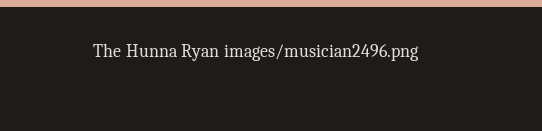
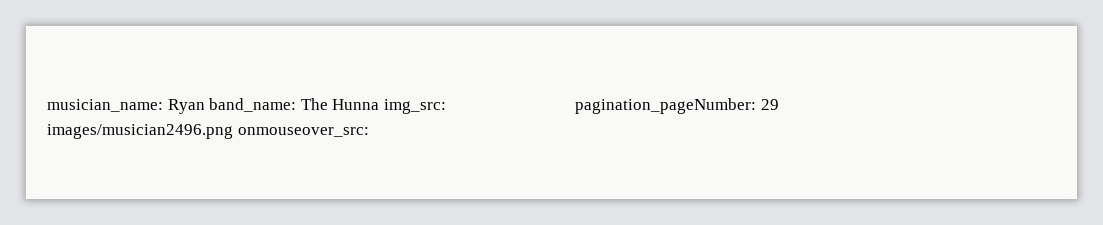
[93,43,420,61] The Hunna Ryan images/musician2496.png -> [47,98,446,114] [47,124,369,139] [575,98,779,114] musician_name: Ryan band_name: The Hunna img_src: images/musician2496.png onmouseover_src: pagination_pageNumber: 29

